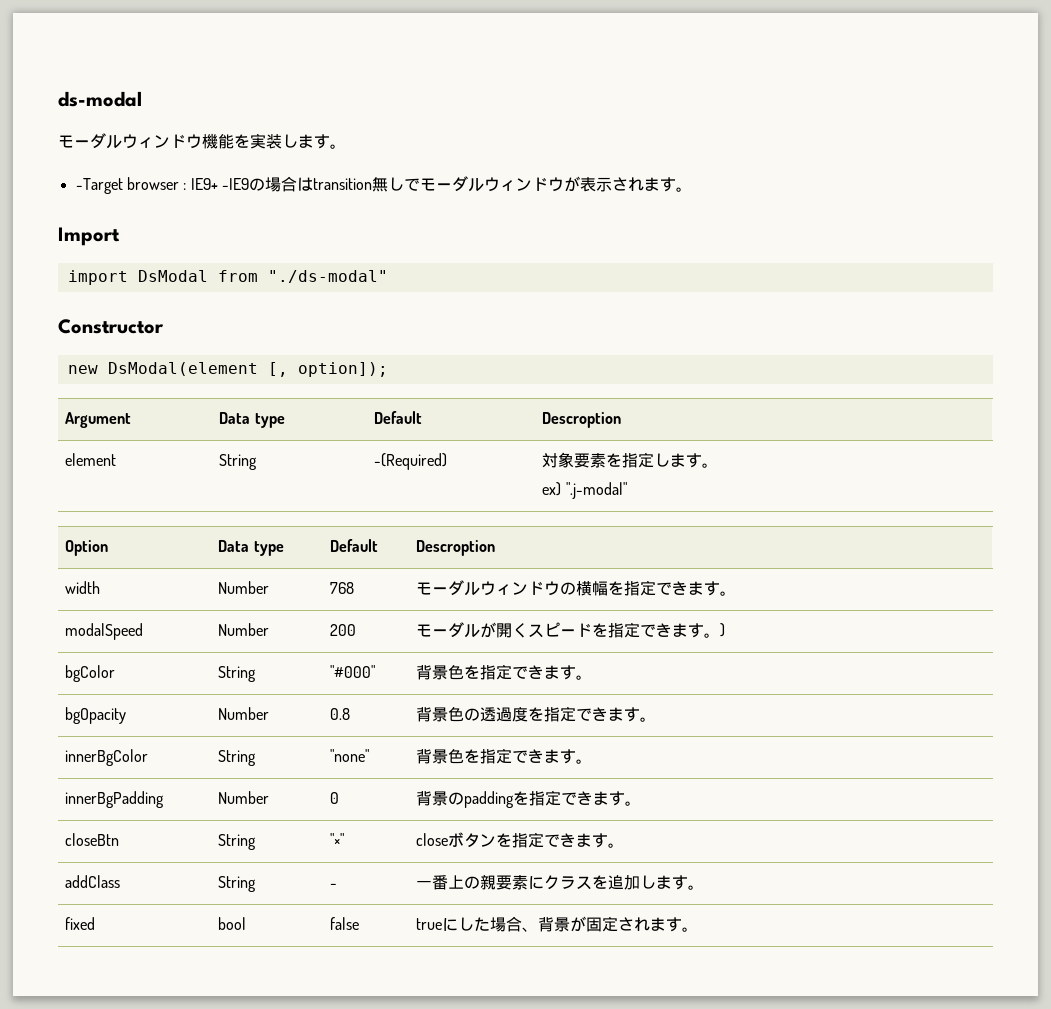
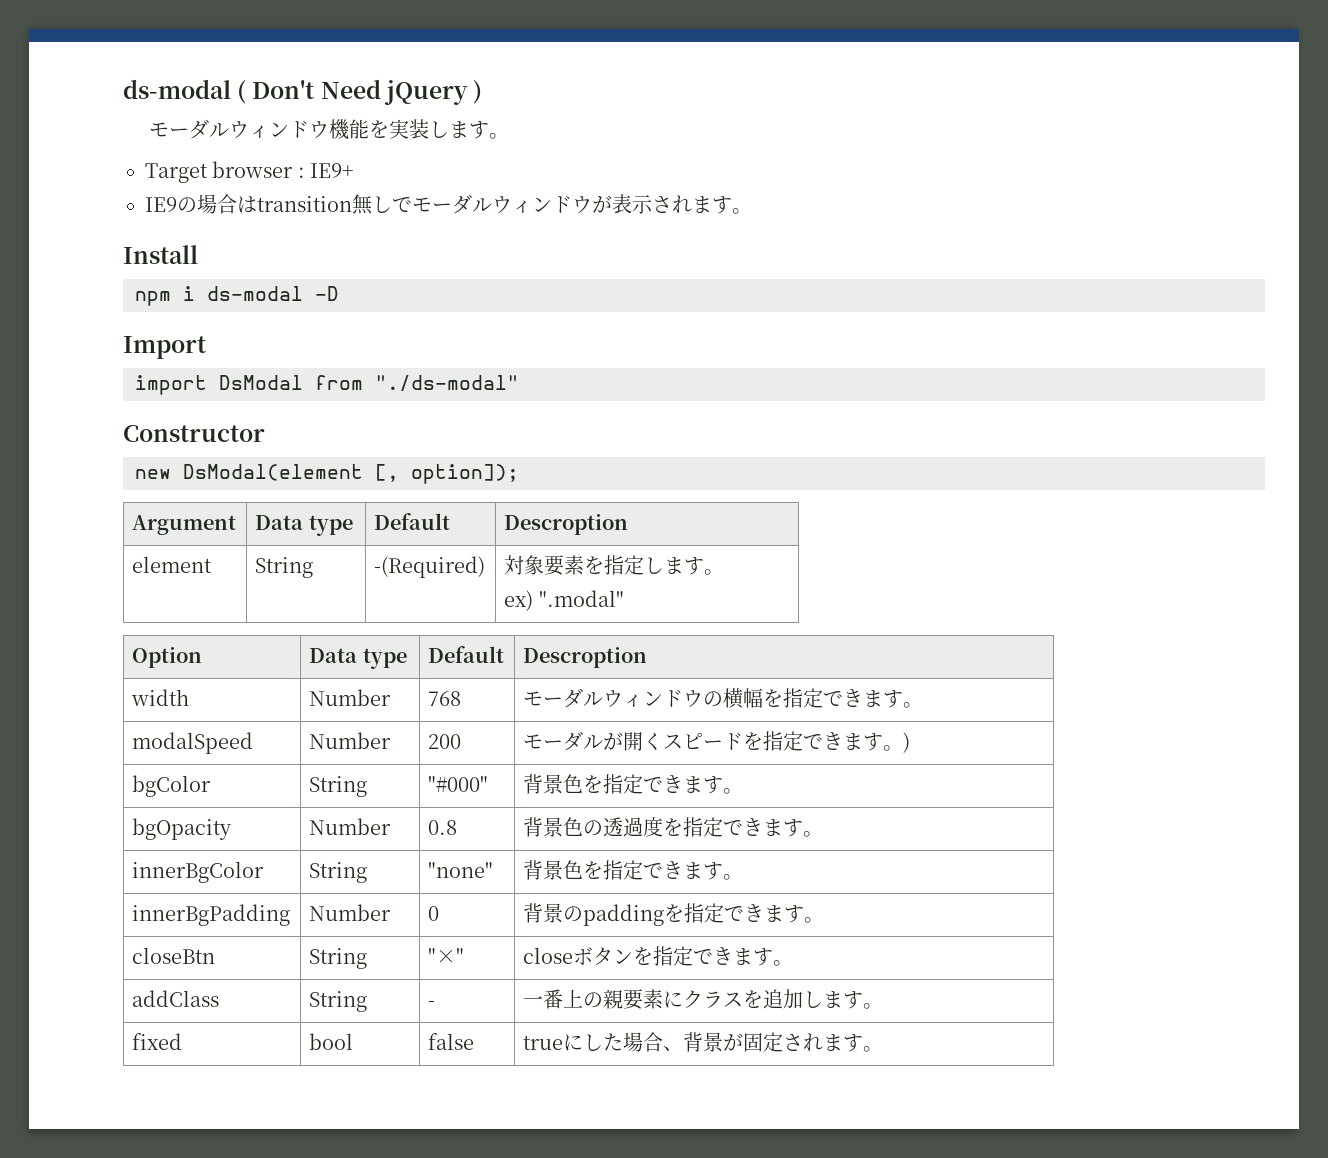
[58,91,142,107] ds-modal -> [123,79,483,105] ds-modal ( Don't Need jQuery )
[75,178,123,194] -Target -> [145,163,208,183] Target
[221,178,249,190] -IE9 -> [145,197,177,212] // IE9
(692, 189) none -> [123,245,198,264] [135,286,339,306] // Install // npm i ds-modal -D
[565,482,627,499] ".j-modal" -> [538,590,624,607] ".modal"

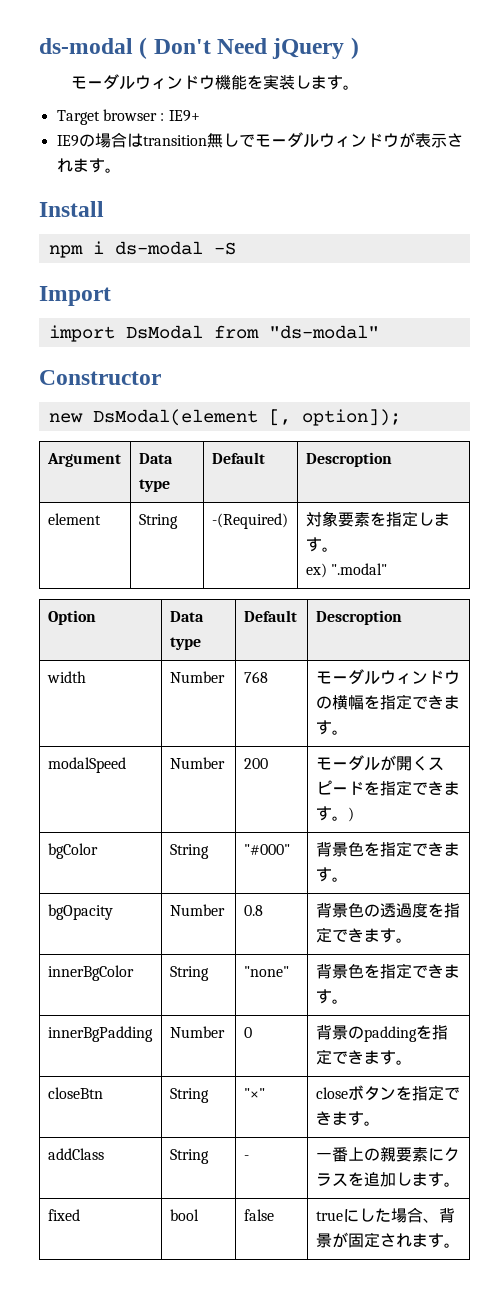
[315,286,339,301] -D -> [213,242,236,255] -S
[375,375,519,391] "./ds-modal" -> [268,325,379,339] "ds-modal"

